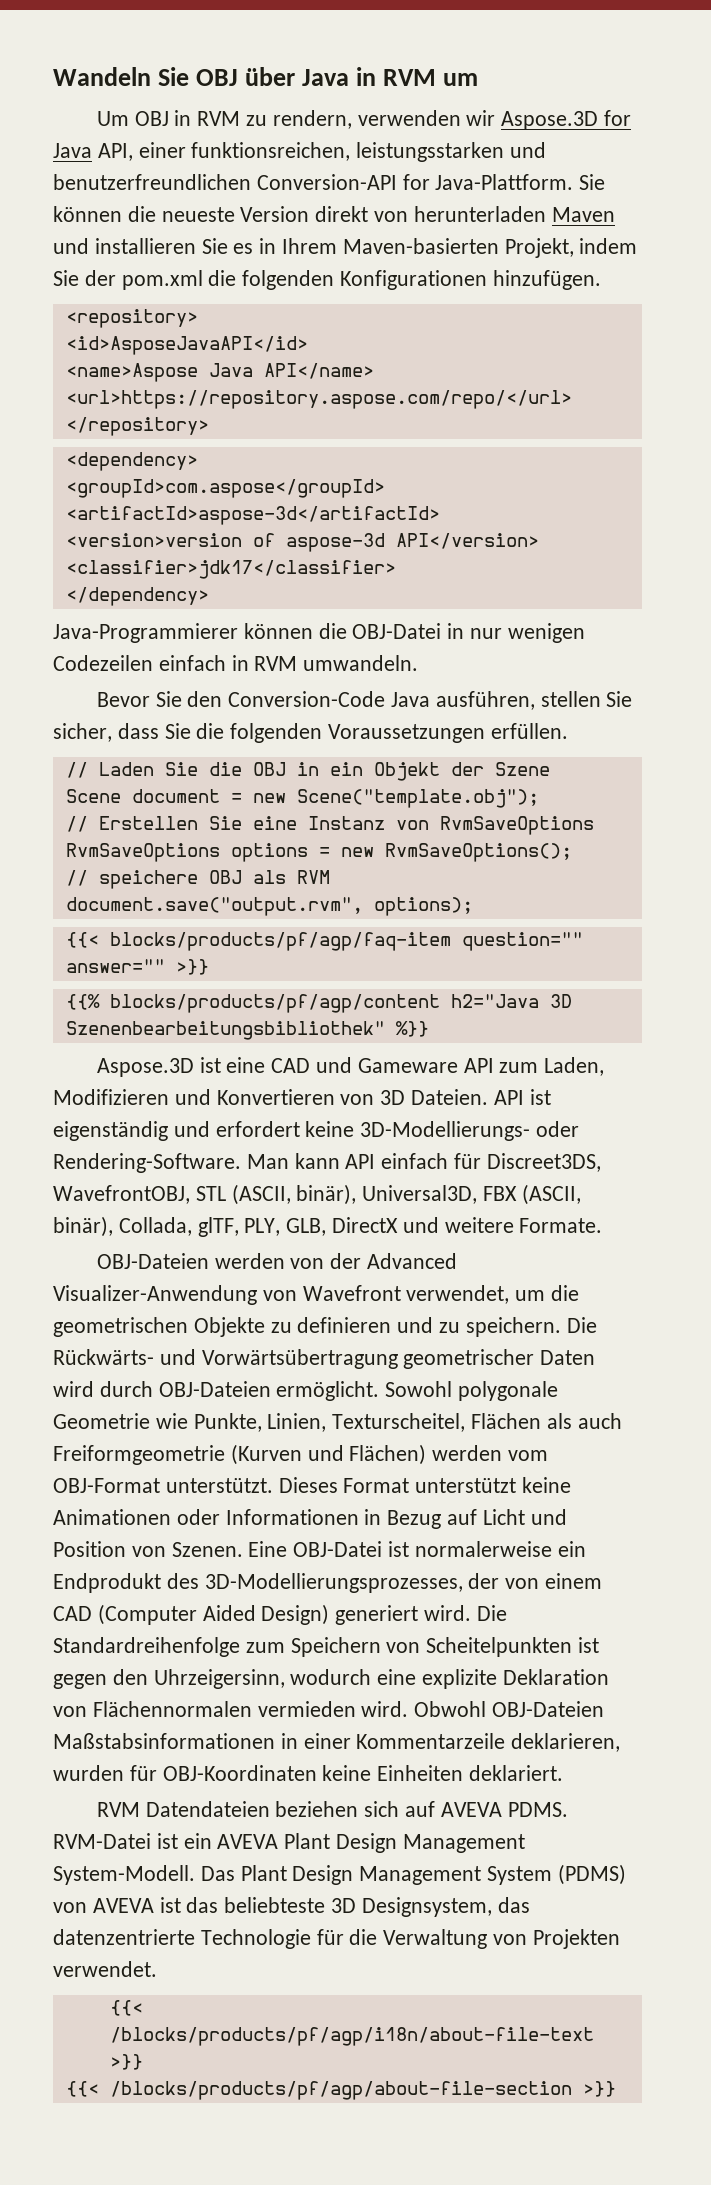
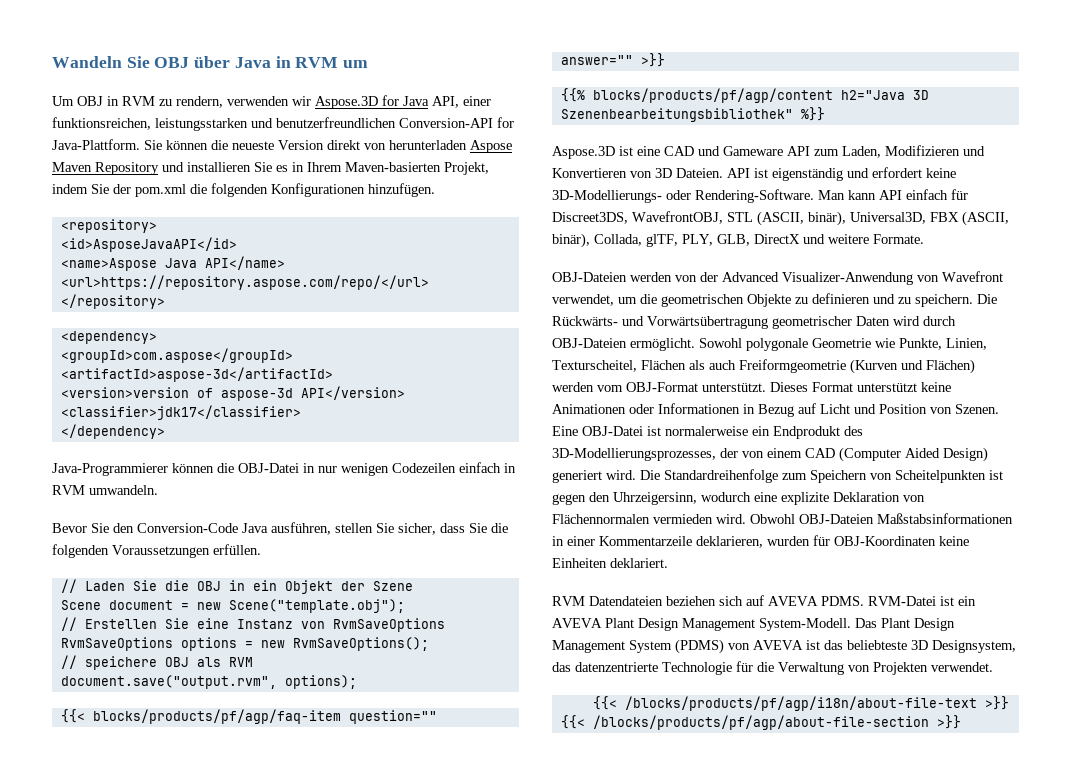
[551,207,615,222] Maven -> [470,140,512,153] [52,162,159,175] Aspose Maven Repository

